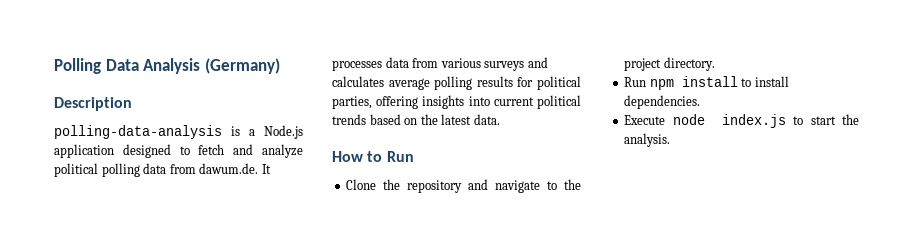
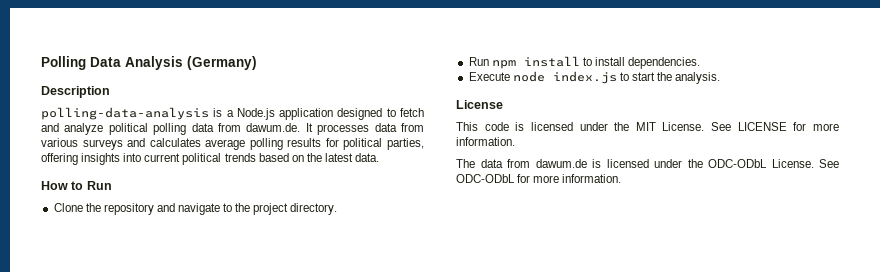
(671, 140) none -> [456,100,503,109] [456,122,839,131] [456,137,515,146] [456,159,839,168] [456,174,622,183] // License // This code is licensed under the MIT License. See LICENSE for more information. // The data from dawum.de is licensed under the ODC-ODbL License. See ODC-ODbL for more information.

